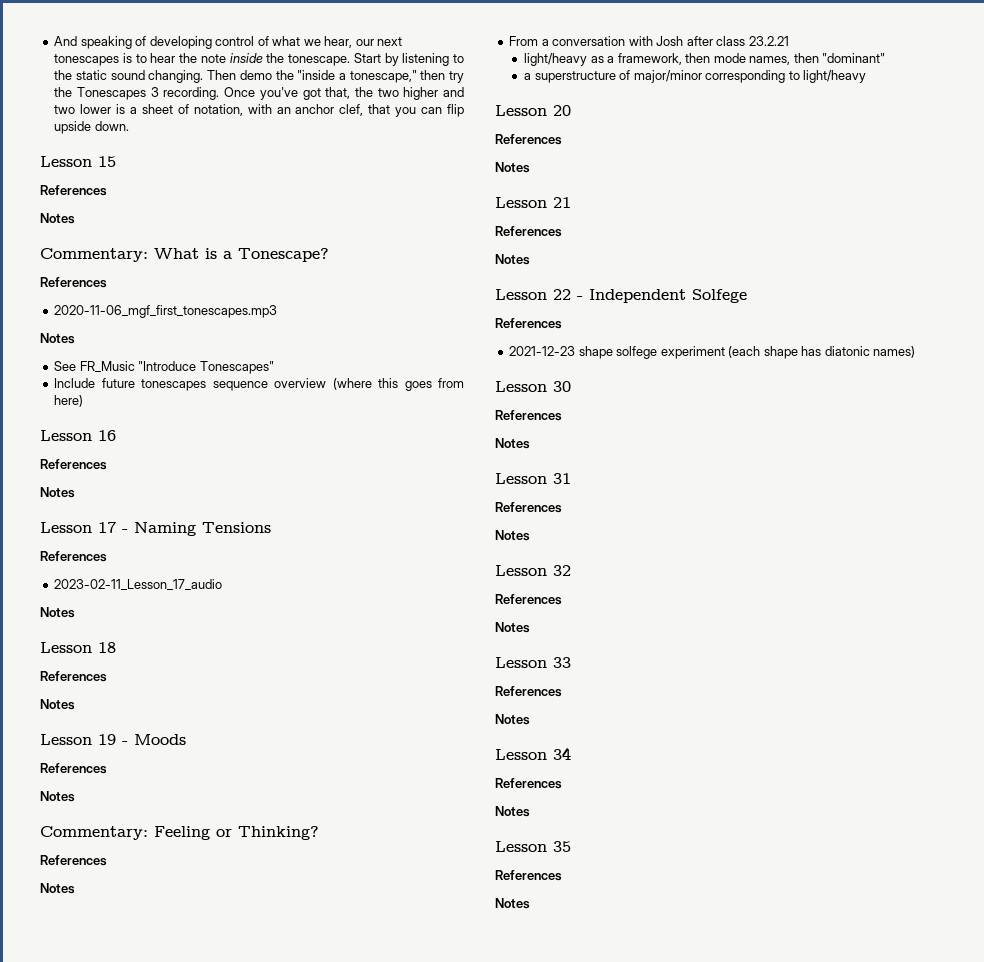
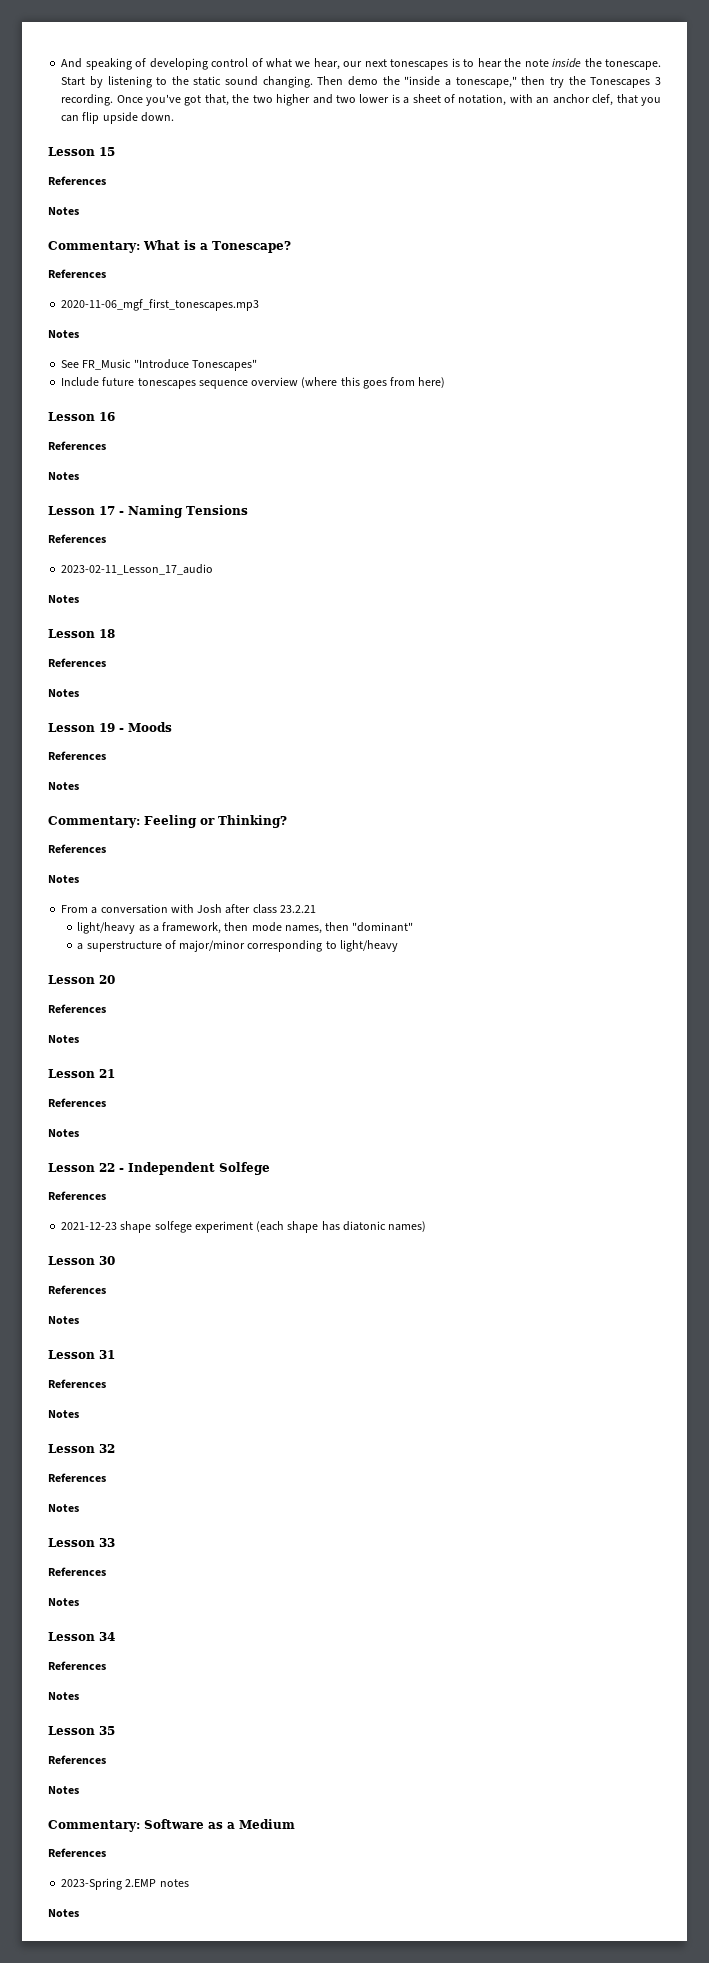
(530, 903) none -> [48,1819,295,1832] [48,1848,106,1857] [61,1878,189,1890] [48,1909,79,1917] // Commentary: Software as a Medium // References // 2023-Spring 2.EMP notes // Notes

